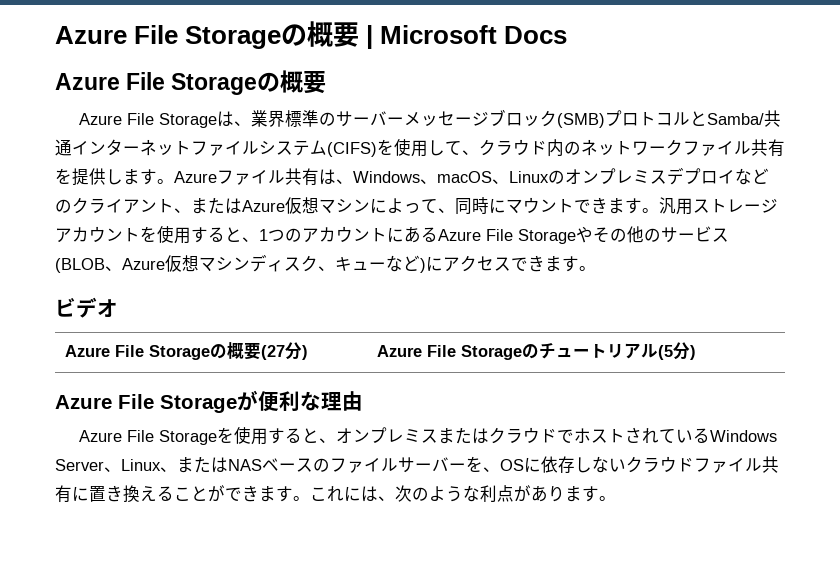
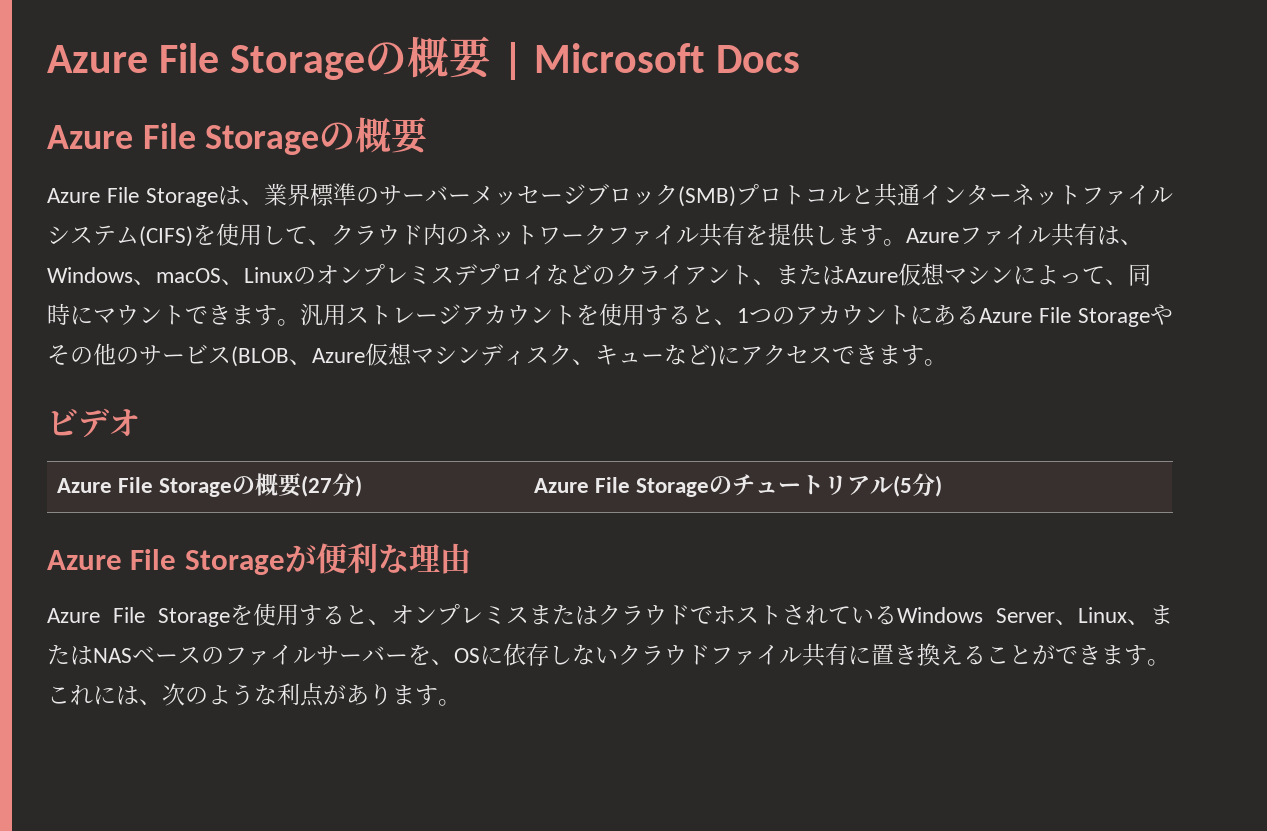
[706,113,764,125] Samba/ -> (874, 194) none

